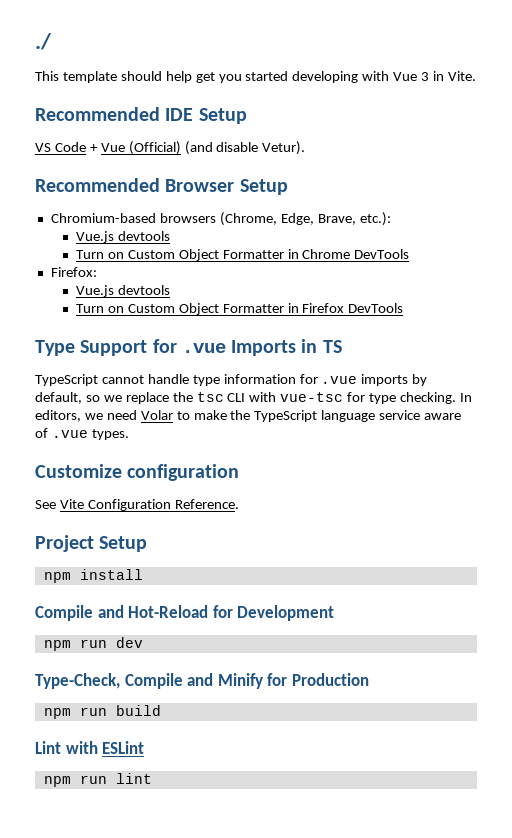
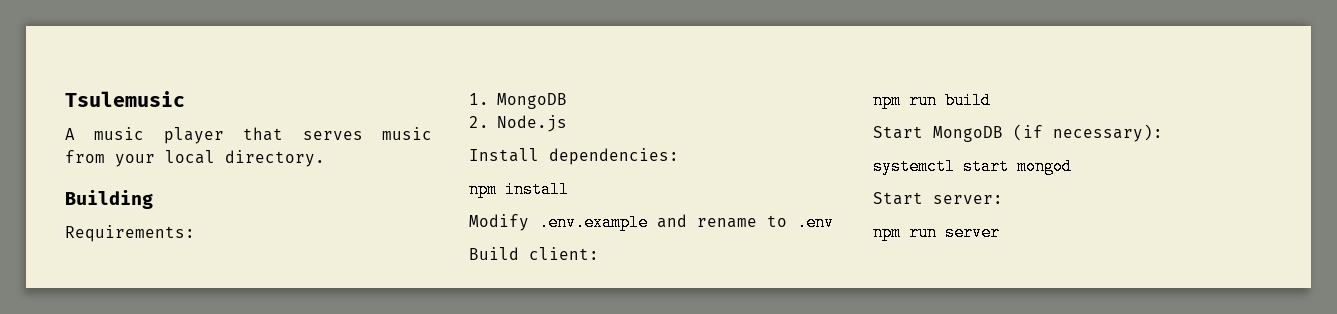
[35,33,52,50] [35,71,476,83] [35,107,247,124] [35,141,306,155] [35,178,288,195] [50,212,391,226] [75,231,170,243] [75,249,410,261] [50,267,97,277] [75,285,170,297] [75,303,404,315] [35,339,342,356] [35,374,428,386] [35,392,472,404] [35,410,462,422] [35,428,129,440] [35,464,240,481] [35,499,239,511] [35,535,148,552] [43,569,143,583] [35,605,335,621] [43,637,143,651] [35,673,369,689] [43,705,161,719] [35,741,145,754] [43,773,152,787] ./ // This template should help get you started developing with Vue 3 in Vite. // Recommended IDE Setup // VS Code + Vue (Official) (and disable Vetur). // Recommended Browser Setup // Chromium-based browsers (Chrome, Edge, Brave, etc.): // Vue.js devtools // Turn on Custom Object Formatter in Chrome DevTools // Firefox: // Vue.js devtools // Turn on Custom Object Formatter in Firefox DevTools // Type Support for .vue Imports in TS // TypeScript cannot handle type information for .vue imports by default, so we replace the tsc CLI with vue-tsc for type checking. In editors, we need Volar to make the TypeScript language service aware of .vue types. // Customize configuration // See Vite Configuration Reference. // Project Setup // npm install // Compile and Hot-Reload for Development // npm run dev // Type-Check, Compile and Minify for Production // npm run build // Lint with ESLint // npm run lint -> [65,91,185,107] [65,127,432,144] [65,150,325,167] [65,190,153,209] [65,225,195,242] [469,93,568,109] [469,115,568,132] [469,148,679,165] [469,181,569,198] [469,214,834,231] [469,247,599,260] [873,92,991,109] [873,124,1163,142] [873,158,1072,175] [873,192,1003,205] [873,224,1000,241] Tsulemusic // A music player that serves music from your local directory. // Building // Requirements: // 1. MongoDB // 2. Node.js // Install dependencies: // npm install // Modify .env.example and rename to .env // Build client: // npm run build // Start MongoDB (if necessary): // systemctl start mongod // Start server: // npm run server

